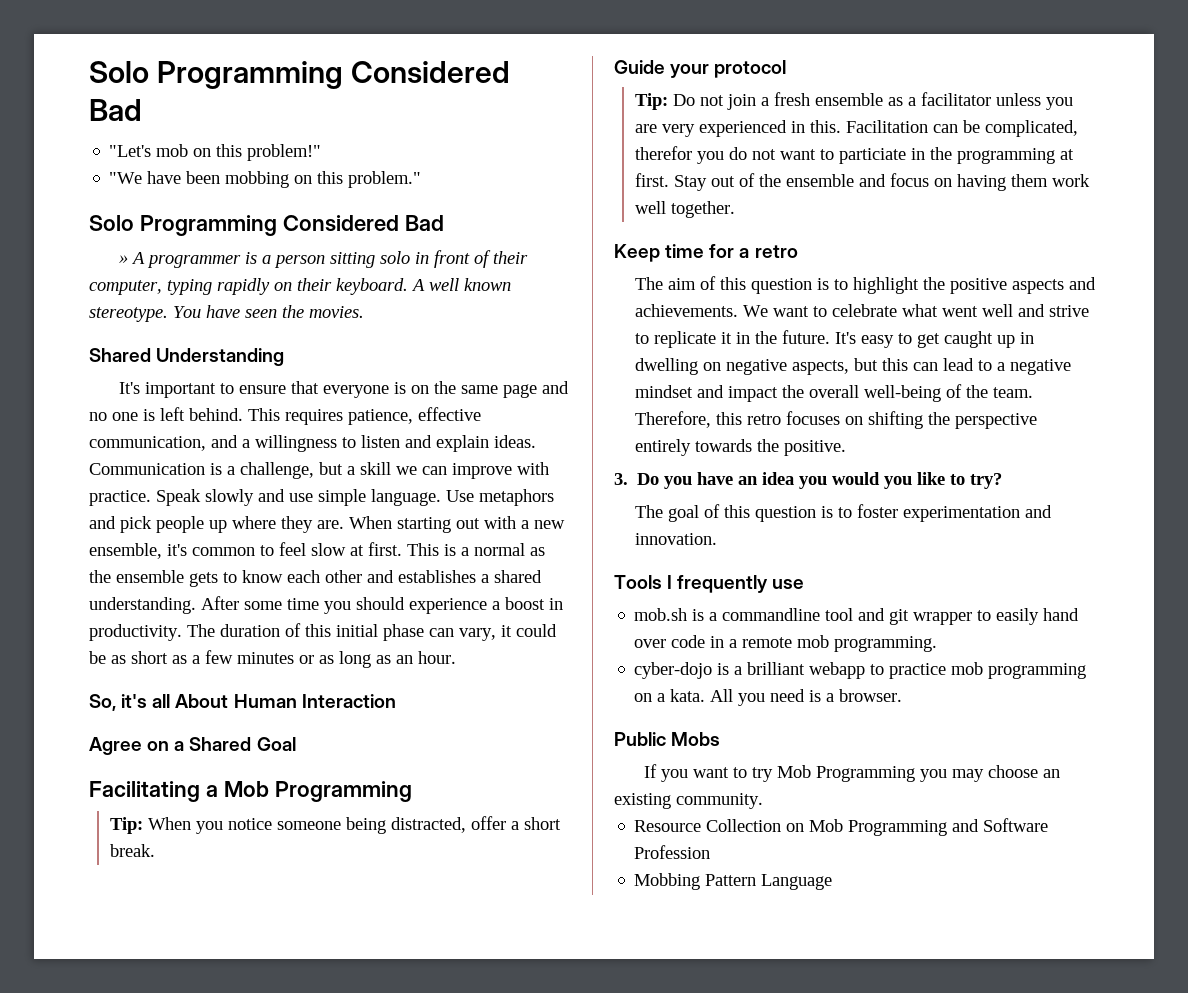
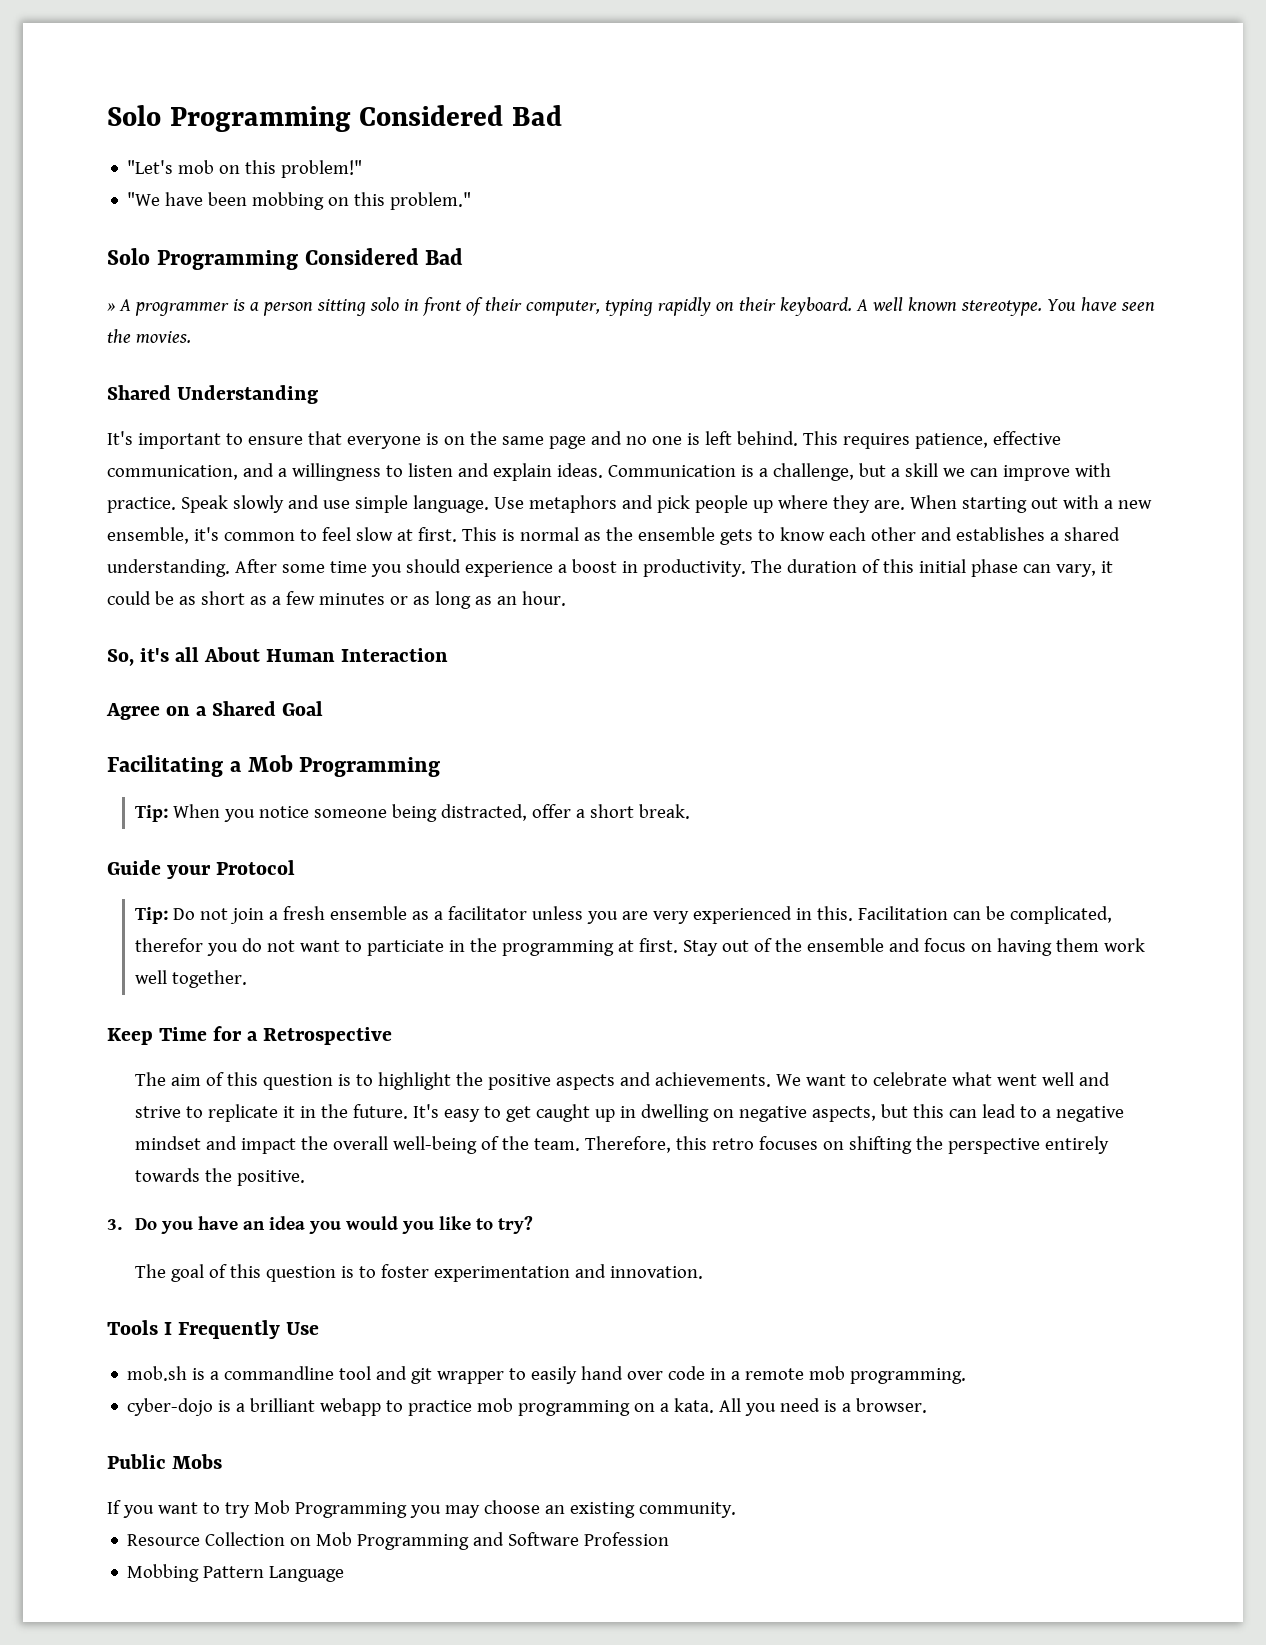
[461,547,469,556] a -> (515, 535) none
[714,60,787,78] protocol -> [216,860,296,875] Protocol
[665,244,705,258] time -> [159,1027,208,1041] Time
[754,245,798,258] retro -> [263,1027,393,1045] Retrospective
[677,575,805,593] frequently use -> [178,1320,320,1339] Frequently Use

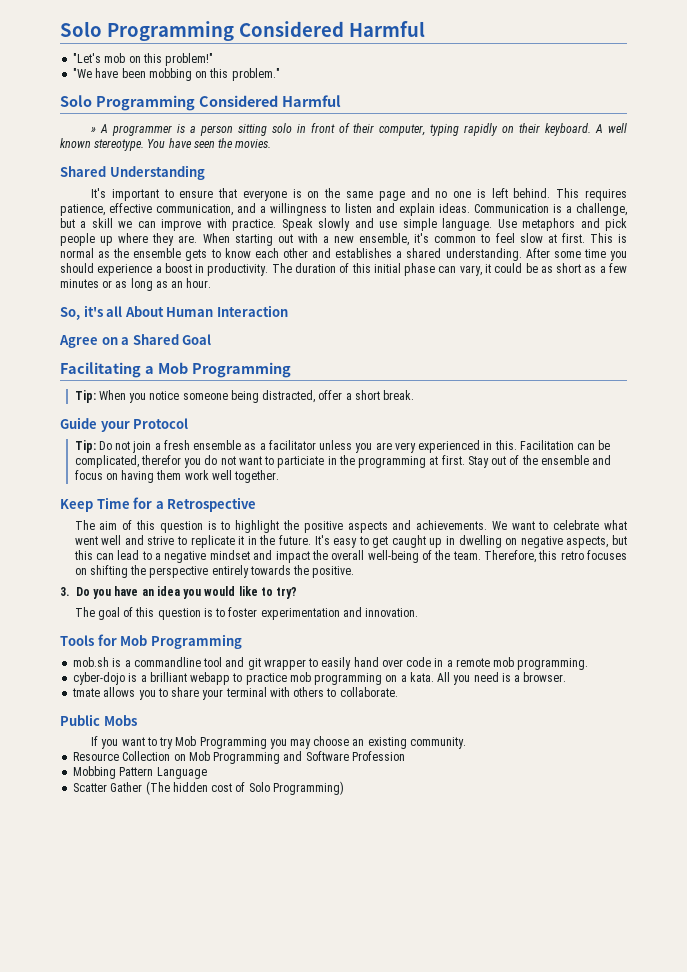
[107,105,562,132] Solo Programming Considered Bad -> [60,21,425,41] Solo Programming Considered Harmful
[425,248,464,265] Bad -> [281,95,341,107] Harmful
[402,1221,435,1234] you -> (236, 591) none
[164,1320,320,1339] I Frequently Use -> [97,634,242,649] for Mob Programming
(928, 1405) none -> [72,687,398,700] // tmate allows you to share your terminal with others to collaborate.
(345, 1574) none -> [73,781,344,795] // Scatter Gather (The hidden cost of Solo Programming)

